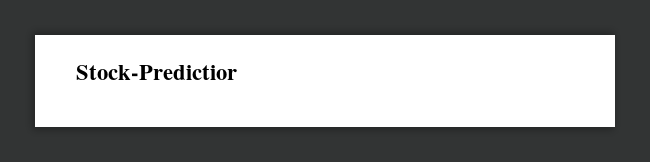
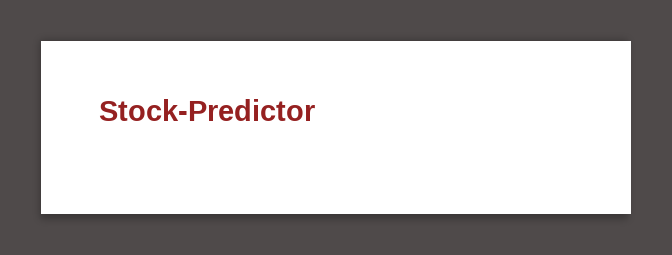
[76,65,237,80] Stock-Predictior -> [99,99,315,121] Stock-Predictor

